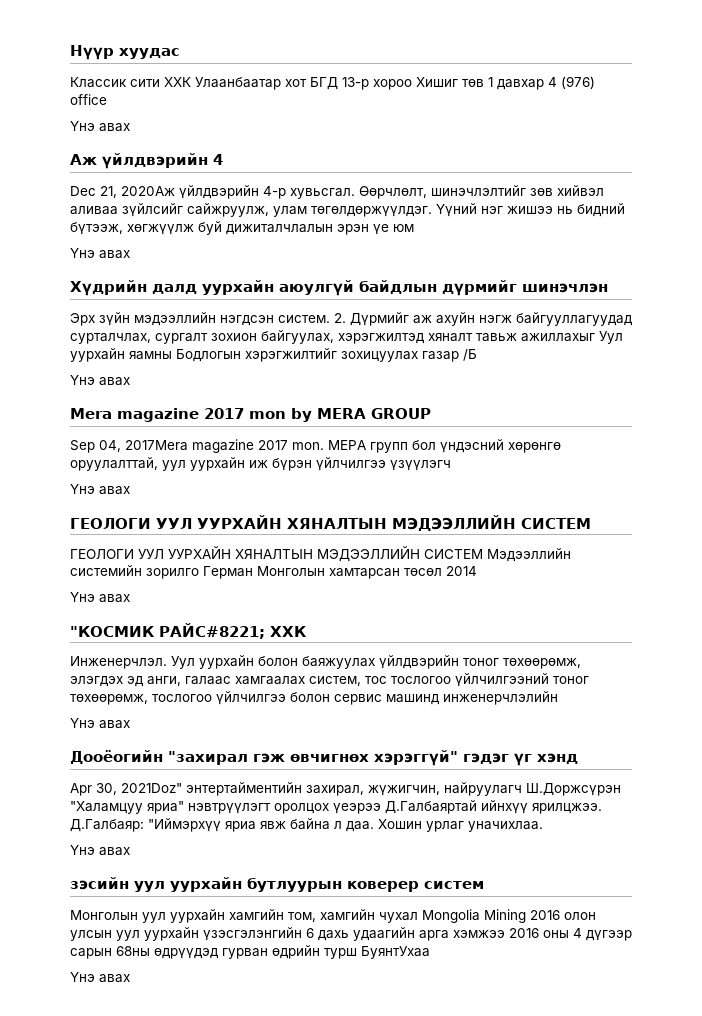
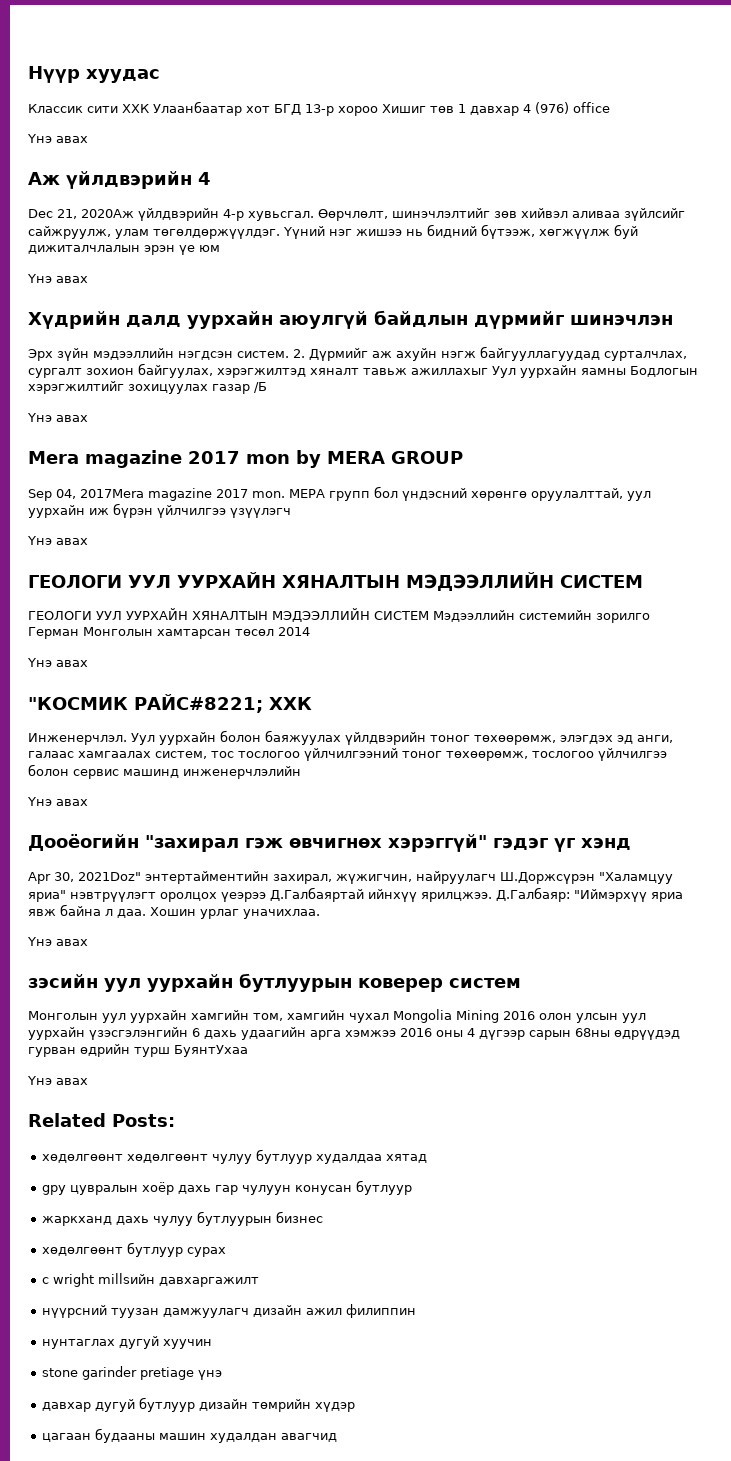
(130, 978) none -> [28,1113,175,1127] [42,1149,428,1164] [42,1180,413,1195] [42,1211,324,1226] [42,1242,227,1257] [42,1273,260,1287] [42,1304,417,1318] [42,1336,213,1349] [42,1366,223,1380] [42,1397,356,1412] [42,1428,338,1443] // Related Posts: // хөдөлгөөнт хөдөлгөөнт чулуу бутлуур худалдаа хятад // gpy цувралын хоёр дахь гар чулуун конусан бутлуур // жаркханд дахь чулуу бутлуурын бизнес // хөдөлгөөнт бутлуур сурах // c wright millsийн давхаргажилт // нүүрсний туузан дамжуулагч дизайн ажил филиппин // нунтаглах дугуй хуучин // stone garinder pretiage үнэ // давхар дугуй бутлуур дизайн төмрийн хүдэр // цагаан будааны машин худалдан авагчид

